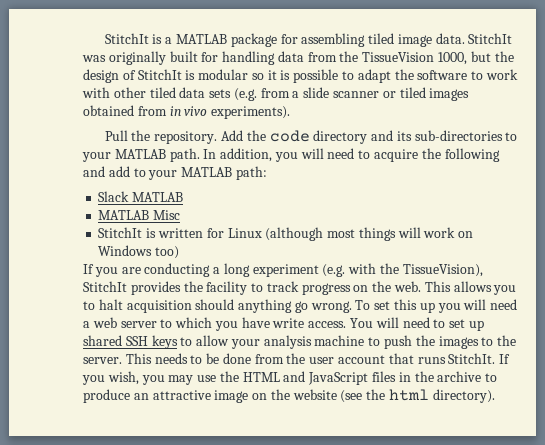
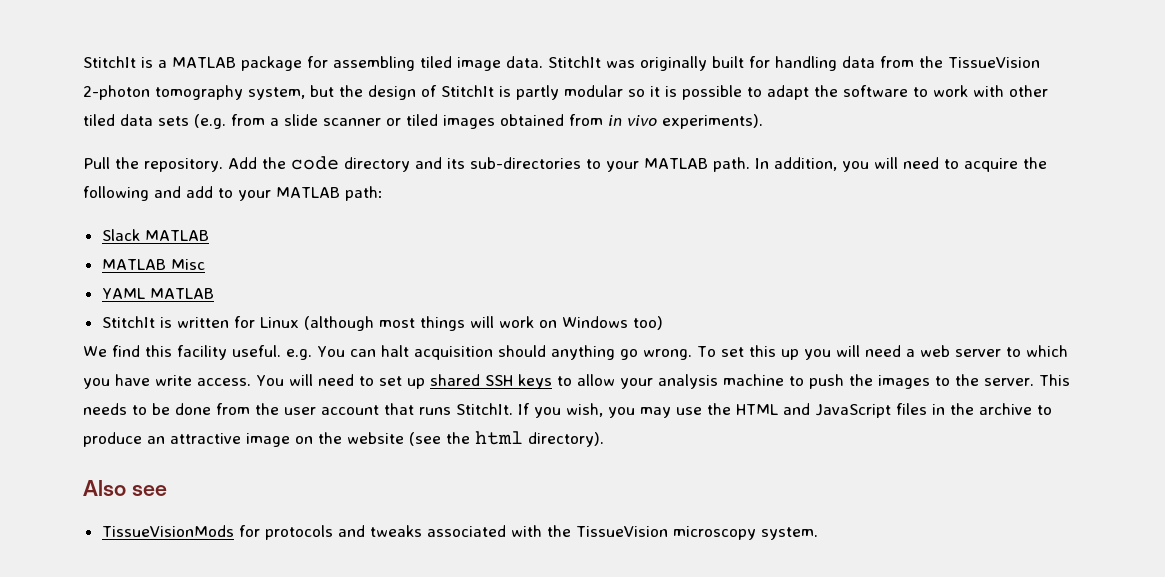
[438,52,468,65] 1000, -> [83,85,305,100] 2-photon tomography system,
(196, 75) none -> [516,85,559,100] partly
(181, 215) none -> [101,288,214,299] // YAML MATLAB
[83,263,483,277] [83,281,517,295] [83,301,95,310] If you are conducting a long experiment (e.g. with the TissueVision), StitchIt provides the facility to track progress on the web. This allows you to -> [83,345,376,360] We find this facility useful. e.g. You can
(495, 396) none -> [83,480,167,496] [101,525,818,540] // Also see // TissueVisionMods for protocols and tweaks associated with the TissueVision microscopy system.

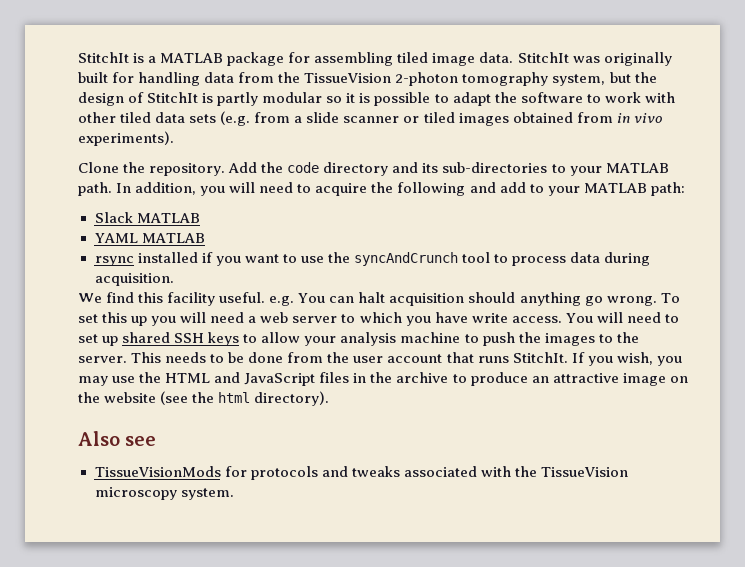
[83,157,110,169] Pull -> [78,162,119,173] Clone
[101,259,205,270] // MATLAB Misc -> (200, 218) none
[101,316,663,331] StitchIt is written for Linux (although most things will work on Windows too) -> [94,252,651,266] [94,273,174,286] rsync installed if you want to use the syncAndCrunch tool to process data during acquisition.

